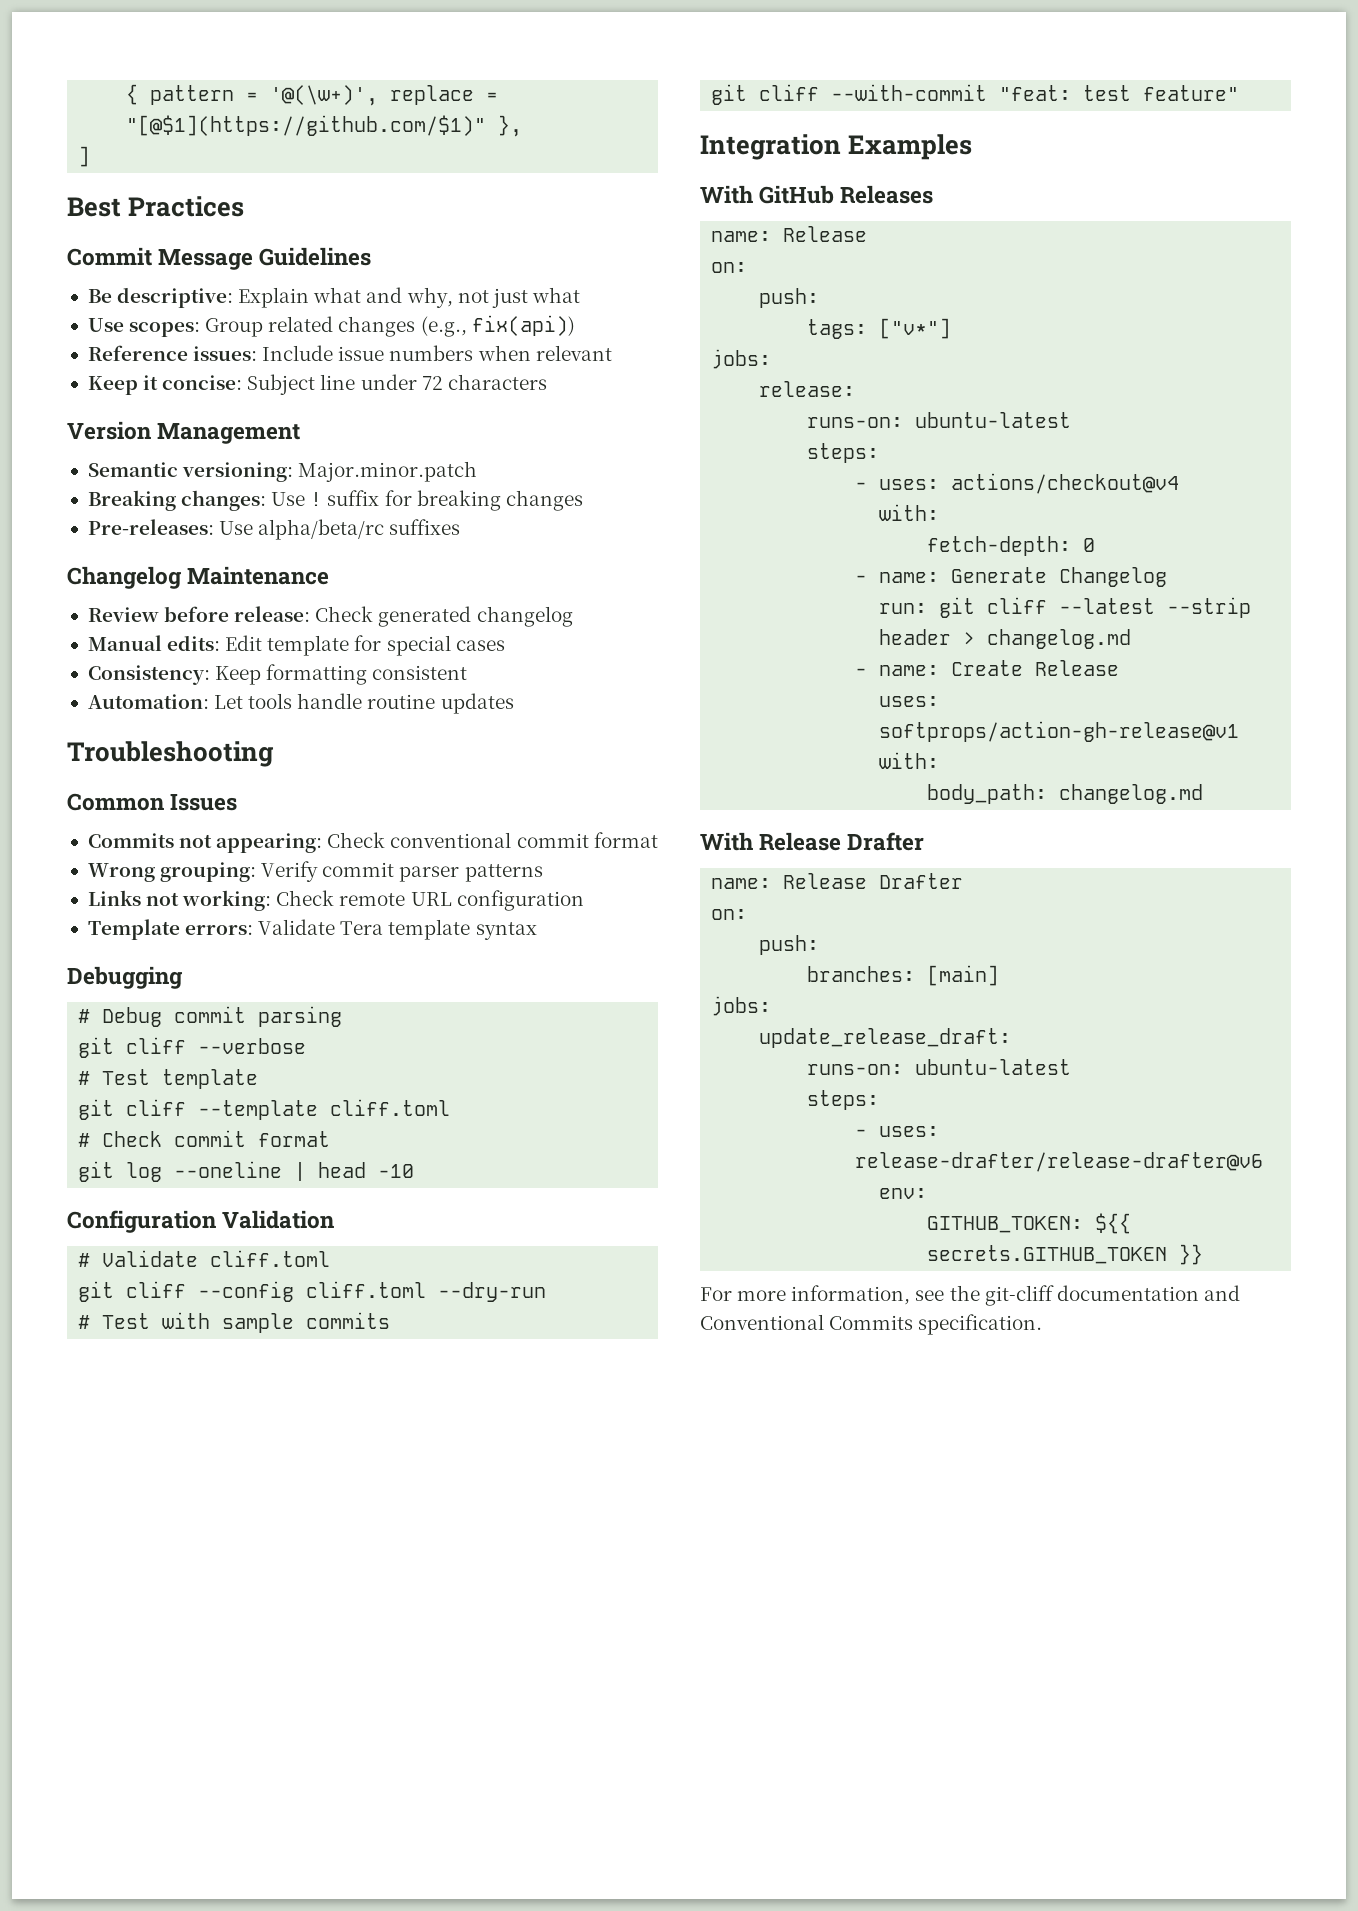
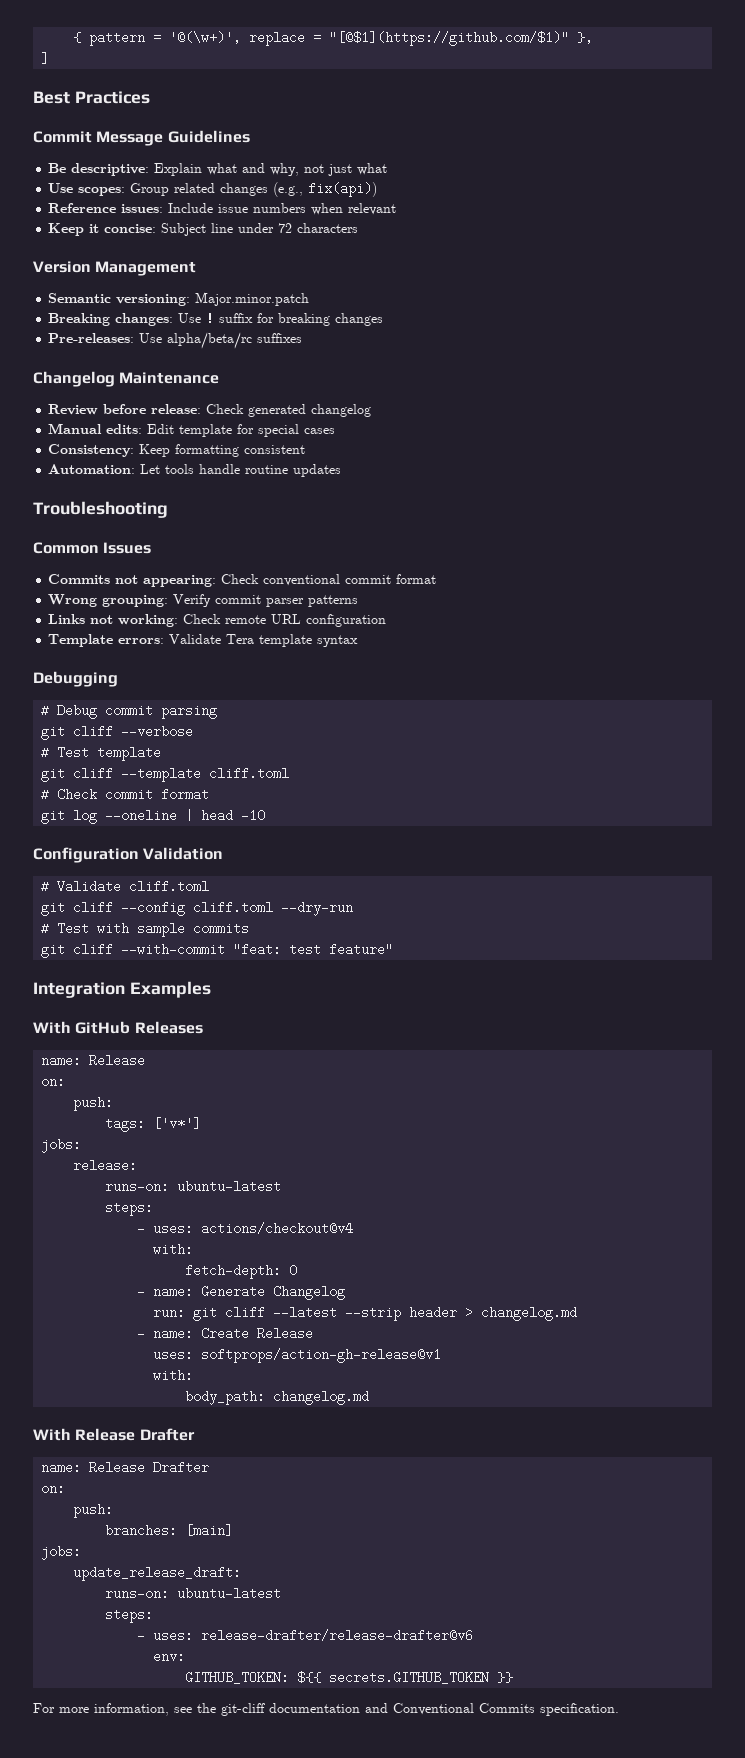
[879,318,952,339] ["v*"] -> [153,1117,202,1130] ['v*']

